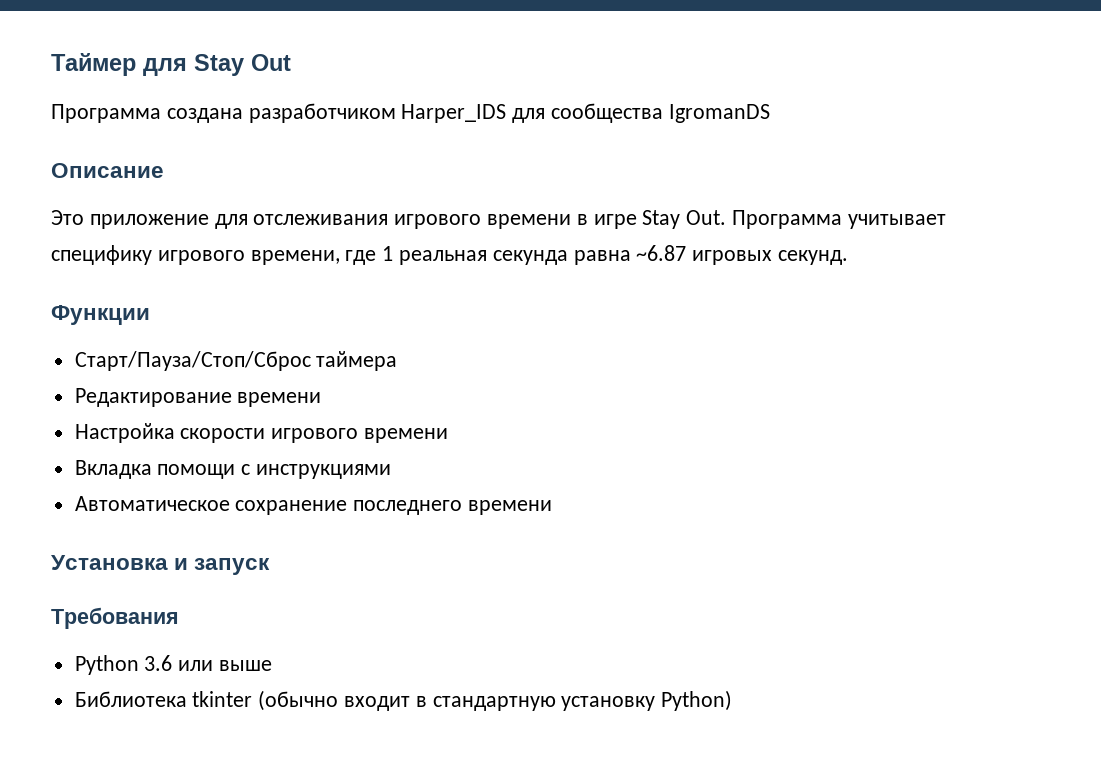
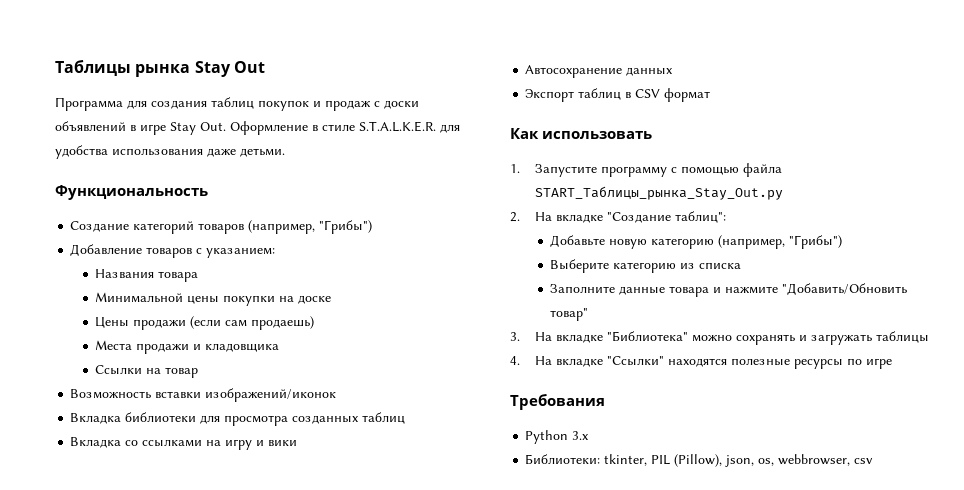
[51,53,187,76] Таймер для -> [55,60,191,77] Таблицы рынка
[166,103,770,123] [51,163,164,178] [51,210,946,229] [51,245,849,265] [51,305,150,325] [74,351,398,371] [74,388,322,407] [74,423,449,443] [74,460,392,479] [74,496,553,515] [51,555,271,575] [51,607,179,629] [74,655,273,675] [74,690,733,711] создана разработчиком Harper_IDS для сообщества IgromanDS // Описание // Это приложение для отслеживания игрового времени в игре Stay Out. Программа учитывает специфику игрового времени, где 1 реальная секунда равна ~6.87 игровых секунд. // Функции // Старт/Пауза/Стоп/Сброс таймера // Редактирование времени // Настройка скорости игрового времени // Вкладка помощи с инструкциями // Автоматическое сохранение последнего времени // Установка и запуск // Требования // Python 3.6 или выше // Библиотека tkinter (обычно входит в стандартную установку Python) -> [127,97,419,111] [55,121,460,135] [55,145,285,159] [55,185,208,200] [70,220,373,234] [70,244,276,258] [95,269,199,282] [95,292,332,306] [95,316,315,330] [95,340,280,354] [95,365,199,378] [70,388,337,402] [70,412,406,426] [70,437,298,450] [525,65,674,78] [525,88,711,102] [510,128,653,139] [510,163,782,177] [534,186,783,200] [510,211,726,223] [550,235,843,249] [550,259,742,273] [550,283,908,297] [550,308,589,321] [510,331,929,345] [510,356,892,369] [510,394,605,410] [525,430,590,444] [525,454,874,467] для создания таблиц покупок и продаж с доски объявлений в игре Stay Out. Оформление в стиле S.T.A.L.K.E.R. для удобства использования даже детьми. // Функциональность // Создание категорий товаров (например, "Грибы") // Добавление товаров с указанием: // Названия товара // Минимальной цены покупки на доске // Цены продажи (если сам продаешь) // Места продажи и кладовщика // Ссылки на товар // Возможность вставки изображений/иконок // Вкладка библиотеки для просмотра созданных таблиц // Вкладка со ссылками на игру и вики // Автосохранение данных // Экспорт таблиц в CSV формат // Как использовать // 1. Запустите программу с помощью файла START_Таблицы_рынка_Stay_Out.py // 2. На вкладке "Создание таблиц": // Добавьте новую категорию (например, "Грибы") // Выберите категорию из списка // Заполните данные товара и нажмите "Добавить/Обновить товар" // 3. На вкладке "Библиотека" можно сохранять и загружать таблицы // 4. На вкладке "Ссылки" находятся полезные ресурсы по игре // Требования // Python 3.x // Библиотеки: tkinter, PIL (Pillow), json, os, webbrowser, csv

